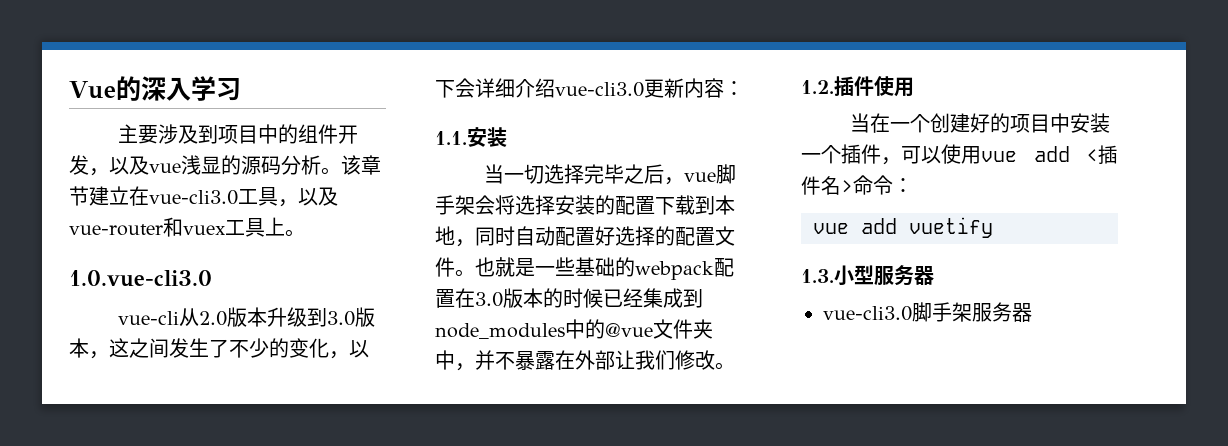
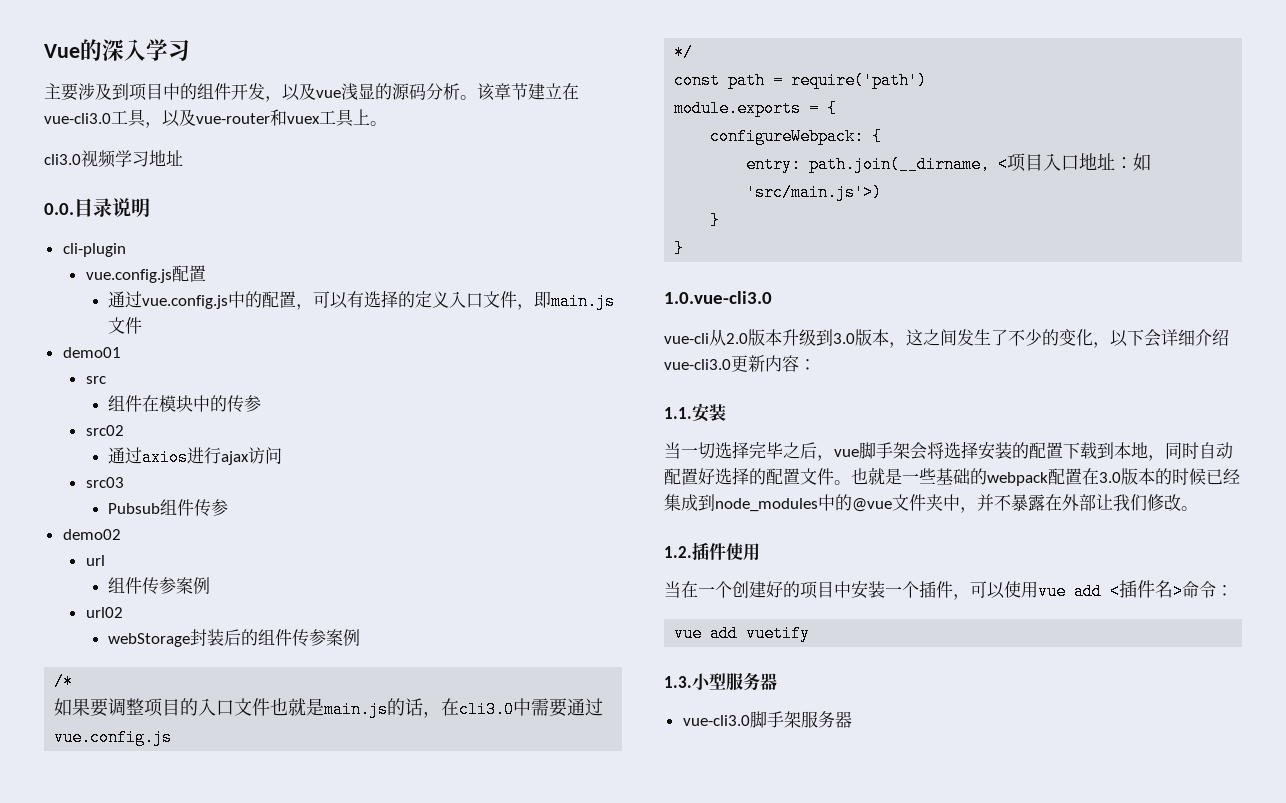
(305, 233) none -> [44,150,183,168] [44,198,150,217] [62,243,126,257] [85,265,206,283] [108,290,616,310] [108,317,143,334] [62,347,121,358] [85,376,106,384] [108,395,262,413] [85,425,124,436] [108,447,283,466] [85,477,124,488] [108,499,229,517] [62,529,121,540] [85,555,105,566] [108,577,211,595] [85,607,123,618] [108,629,361,647] [54,673,74,690] [54,698,604,718] [54,729,173,746] [674,44,694,61] [674,72,928,89] [674,100,838,117] [710,128,883,145] [746,153,1152,173] [746,184,883,201] [710,212,721,229] [674,240,685,257] // cli3.0视频学习地址 // 0.0.目录说明 // cli-plugin // vue.config.js配置 // 通过vue.config.js中的配置，可以有选择的定义入口文件，即main.js文件 // demo01 // src // 组件在模块中的传参 // src02 // 通过axios进行ajax访问 // src03 // Pubsub组件传参 // demo02 // url // 组件传参案例 // url02 // webStorage封装后的组件传参案例 // /* // 如果要调整项目的入口文件也就是main.js的话，在cli3.0中需要通过vue.config.js // */ // const path = require('path') // module.exports = { // configureWebpack: { // entry: path.join(__dirname, <项目入口地址：如'src/main.js'>) // } // }

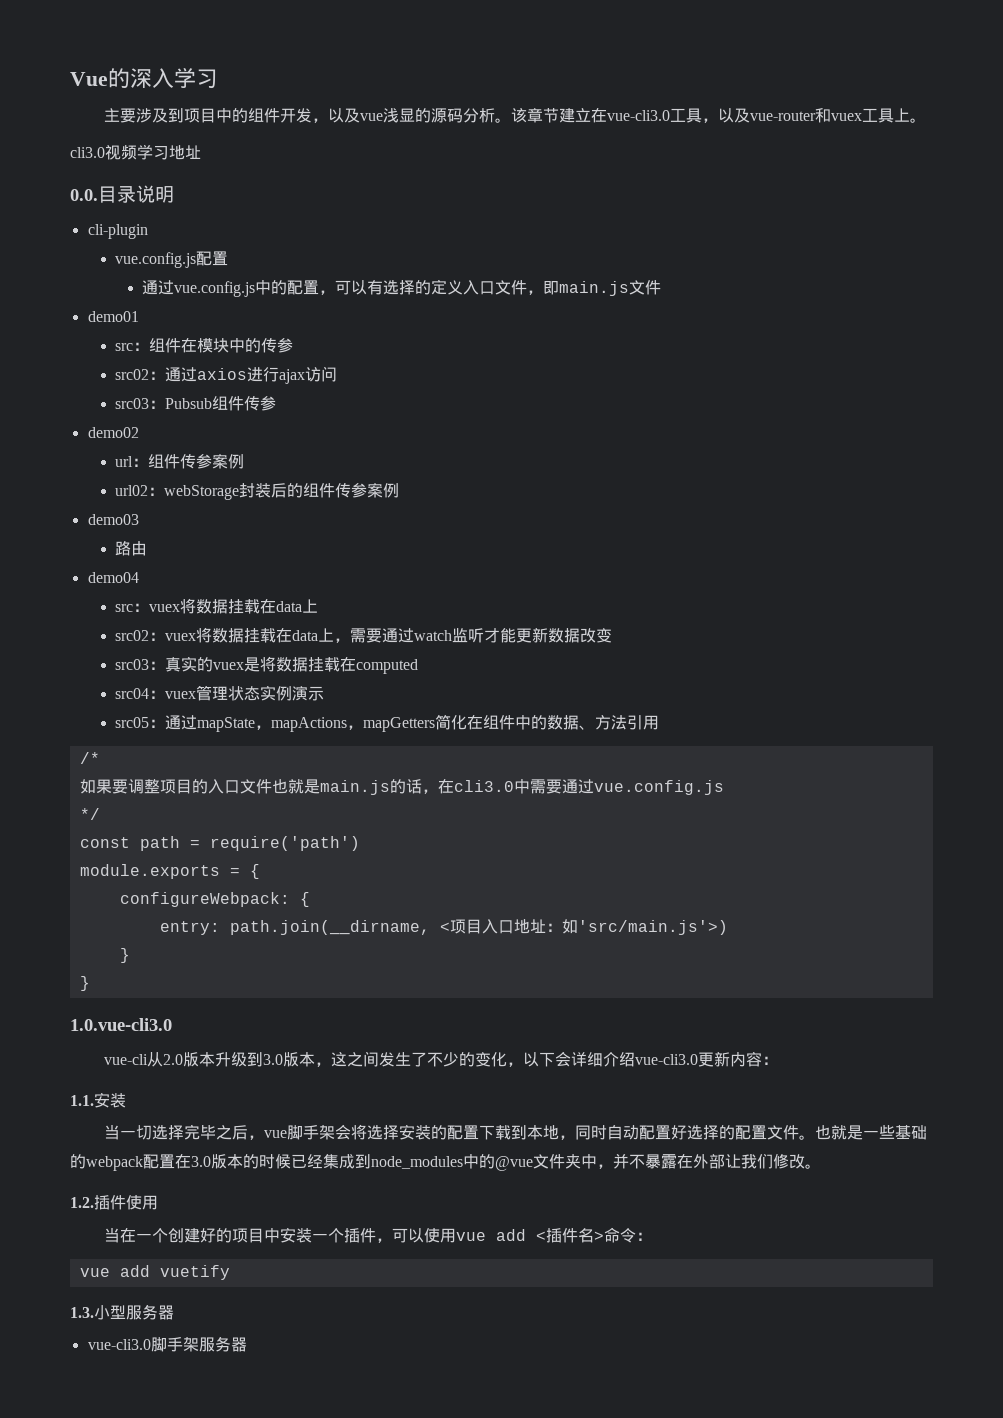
(106, 380) // -> [132,342,149,351] ：
(124, 430) // -> [148,371,165,380] ：
(124, 482) // -> [148,400,165,409] ：
(105, 560) // -> [131,458,148,467] ：
(123, 612) // -> [147,487,164,496] ：
(361, 637) none -> [87,514,139,525] [114,541,147,556] [87,572,139,583] [114,598,318,614] [114,627,612,643] [114,656,418,674] [114,685,324,701] [114,714,659,732] // demo03 // 路由 // demo04 // src：vuex将数据挂载在data上 // src02：vuex将数据挂载在data上，需要通过watch监听才能更新数据改变 // src03：真实的vuex是将数据挂载在computed // src04：vuex管理状态实例演示 // src05：通过mapState，mapActions，mapGetters简化在组件中的数据、方法引用

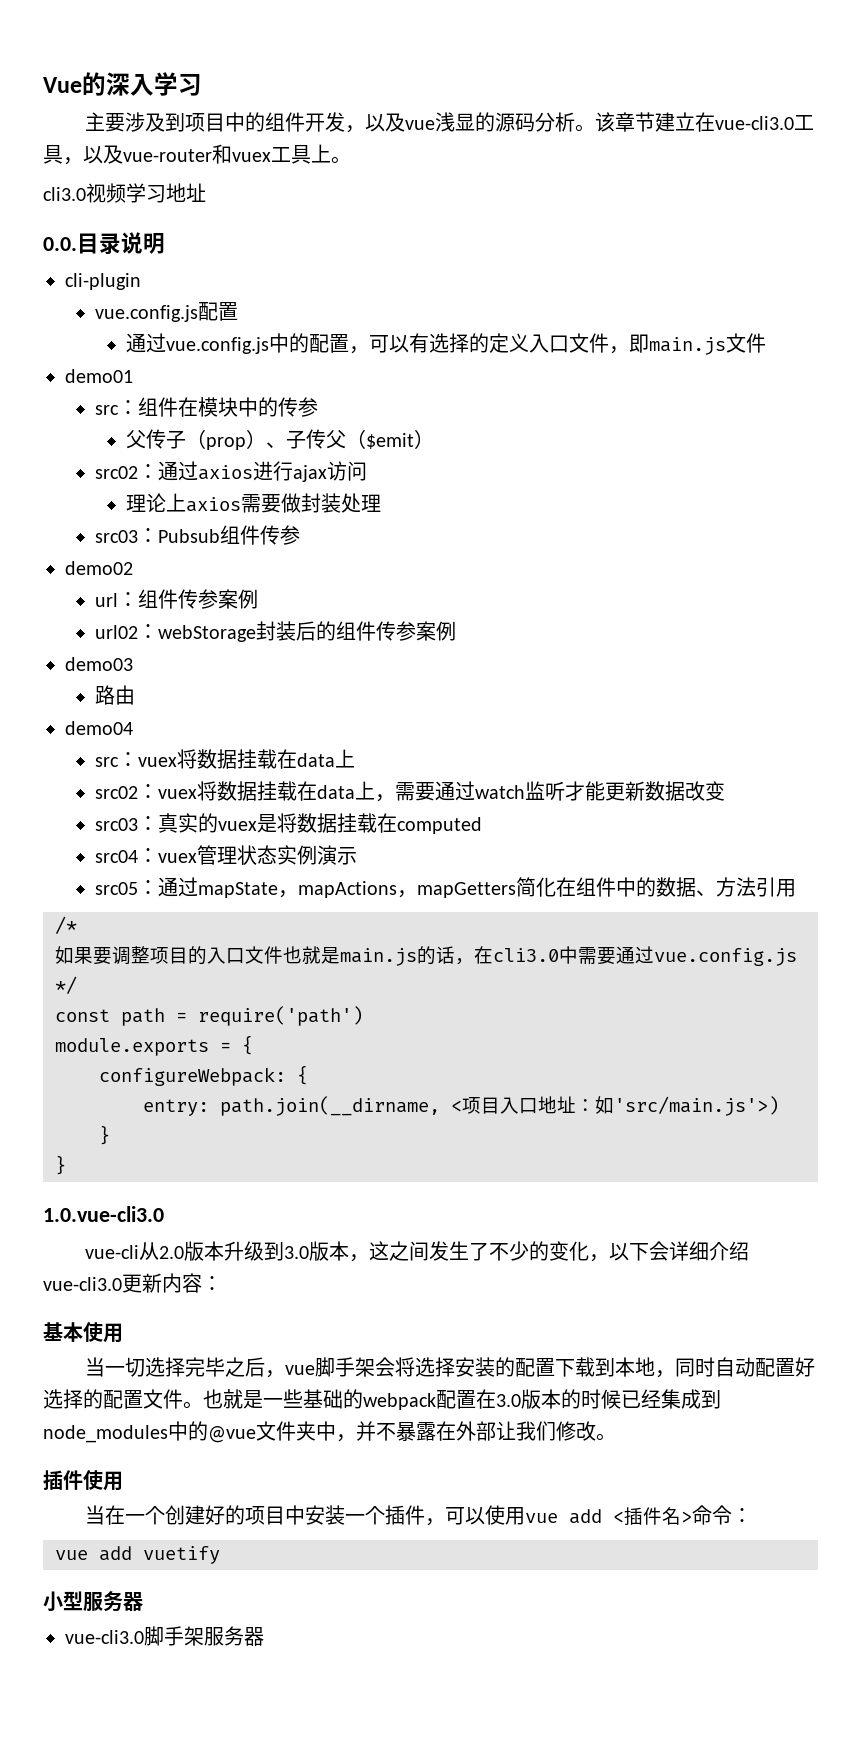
(293, 345) none -> [125,429,434,450] // 父传子（prop）、子传父（$emit）
(337, 374) none -> [125,493,381,513] // 理论上axios需要做封装处理
[70,1092,126,1108] 1.1.安装 -> [43,1322,123,1343] 基本使用
[70,1197,94,1208] 1.2. -> (616, 1437) none
[70,1307,94,1318] 1.3. -> (220, 1555) none

